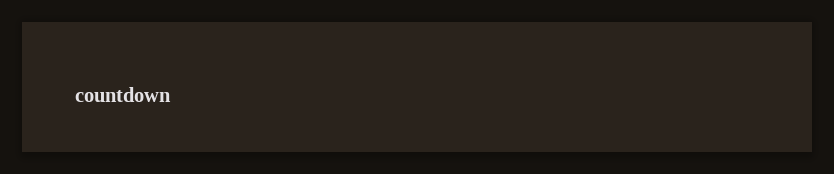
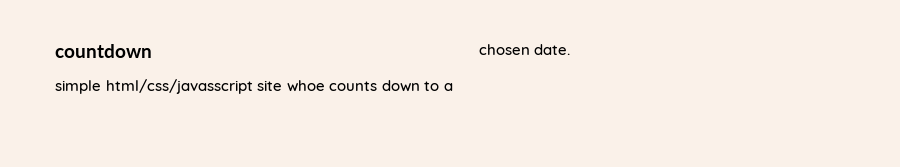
(171, 94) none -> [55,79,453,94] [479,44,571,55] // simple html/css/javasscript site whoe counts down to a chosen date.

